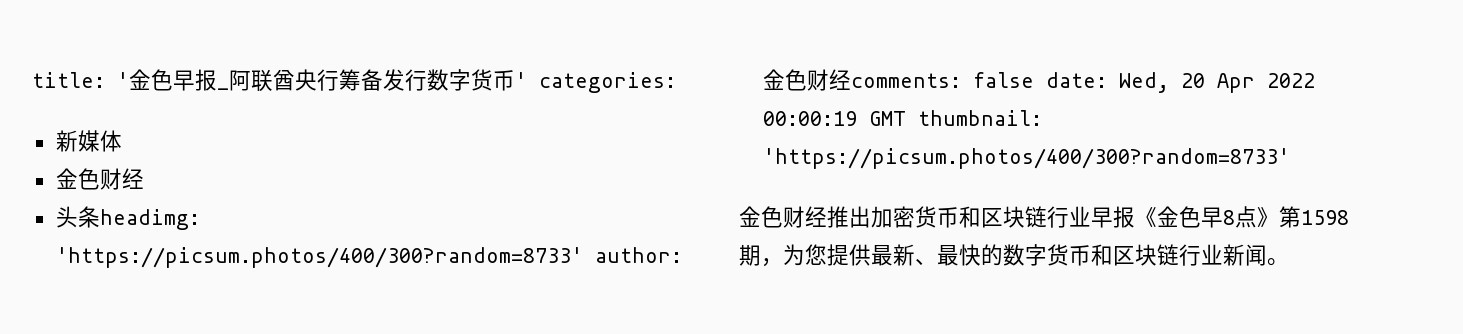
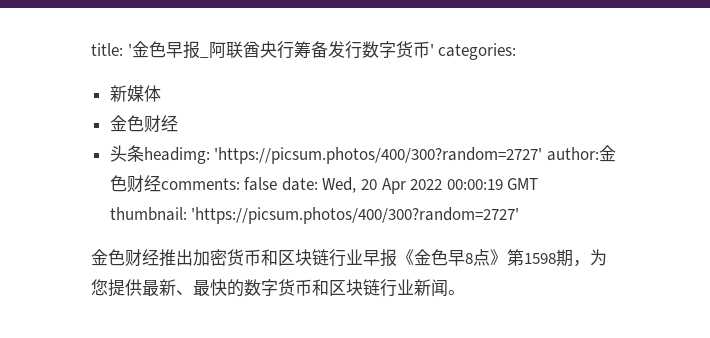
[55,247,583,268] 'https://picsum.photos/400/300?random=8733' -> [214,147,543,164] 'https://picsum.photos/400/300?random=2727'
[762,148,1290,169] 'https://picsum.photos/400/300?random=8733' -> [191,207,520,224] 'https://picsum.photos/400/300?random=2727'

